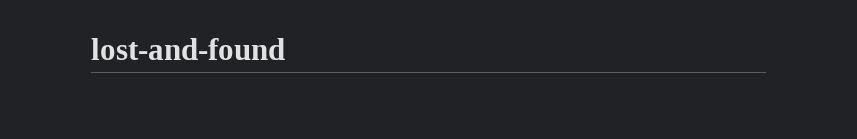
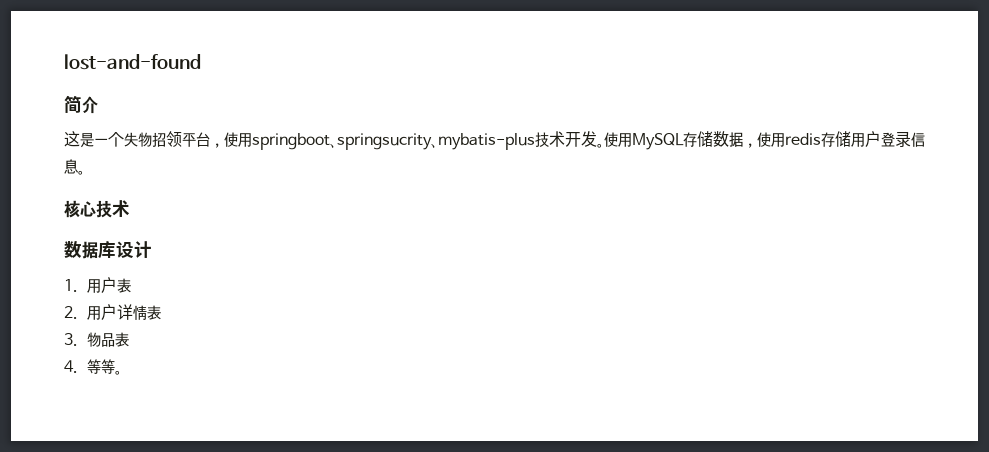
(285, 49) none -> [64,95,98,114] [64,131,925,150] [64,159,85,175] [64,200,130,218] [64,241,152,259] [64,277,132,293] [64,304,162,320] [64,332,130,347] [64,359,123,375] // 简介 // 这是一个失物招领平台，使用springboot、springsucrity、mybatis-plus技术开发。使用MySQL存储数据，使用redis存储用户登录信息。 // 核心技术 // 数据库设计 // 1.用户表 // 2.用户详情表 // 3.物品表 // 4.等等。

